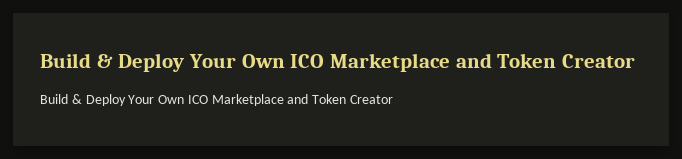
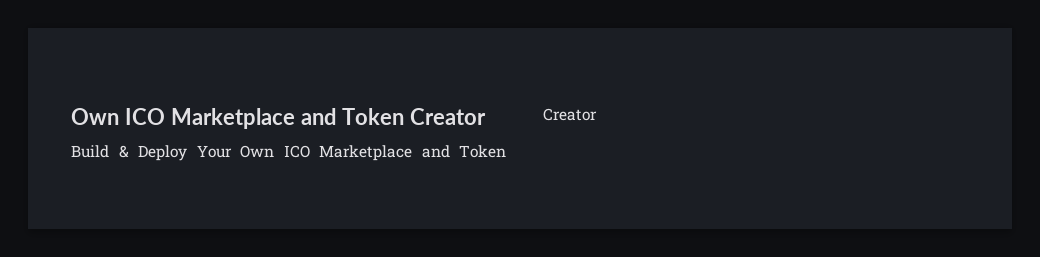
[40,53,237,72] Build & Deploy Your -> (71, 116) none

